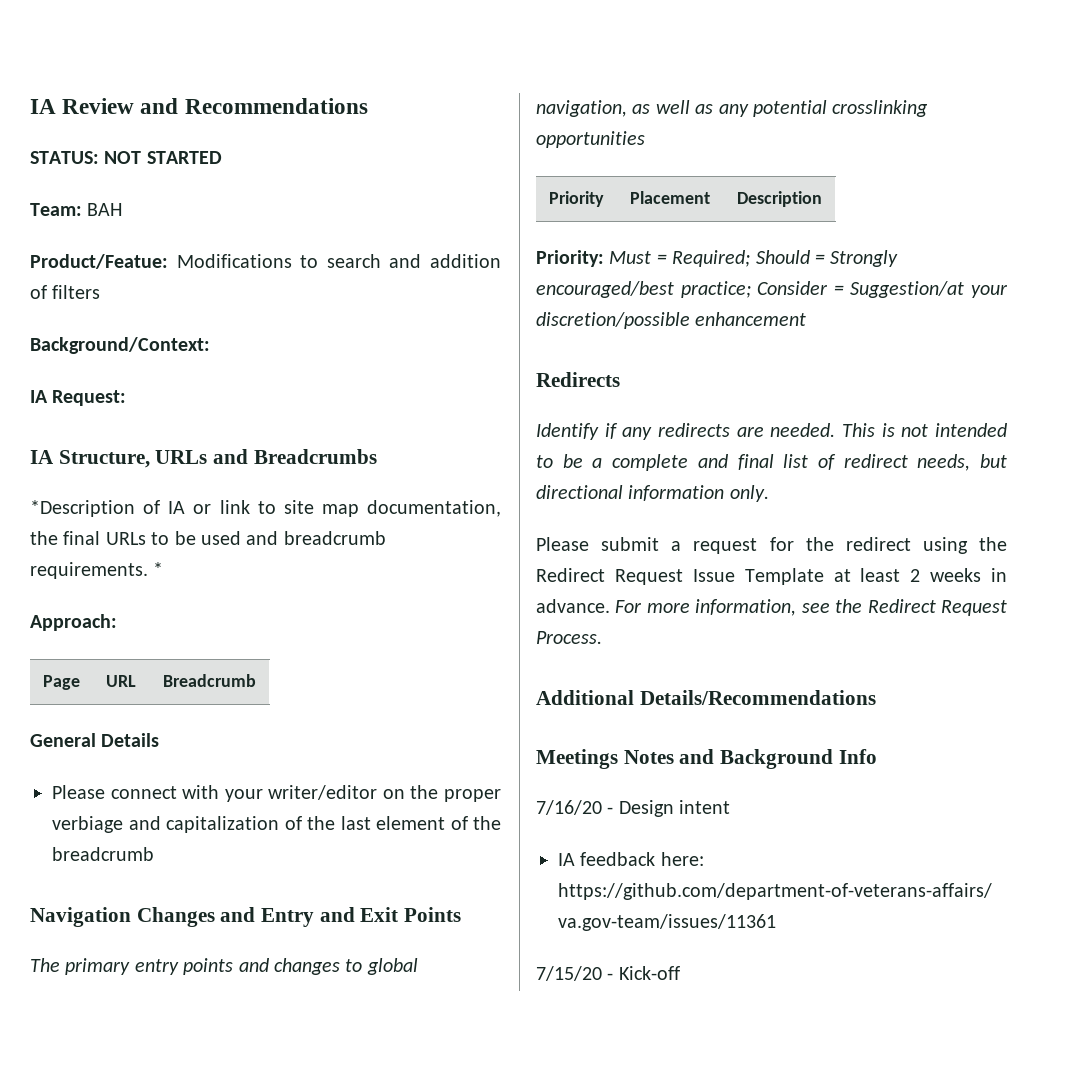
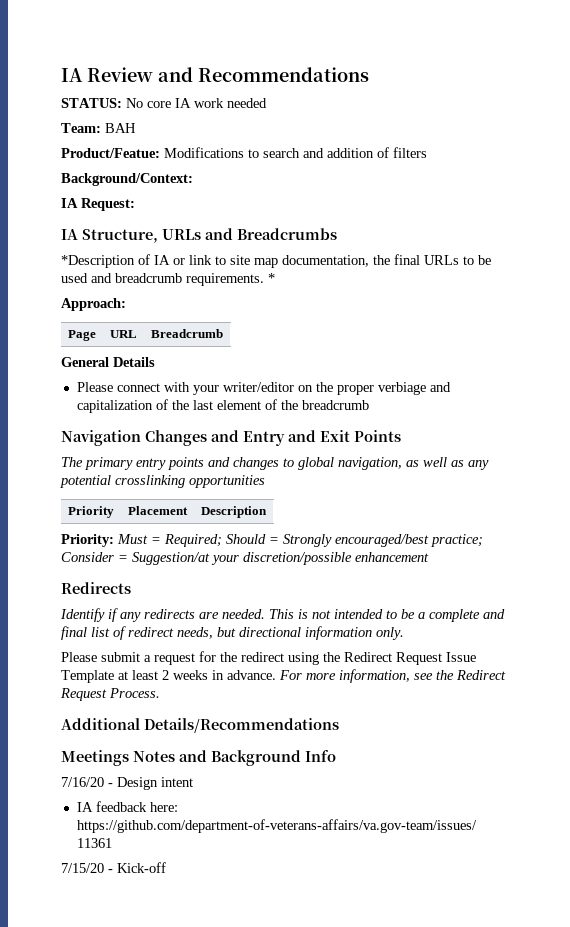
[104,151,222,164] NOT STARTED -> [126,98,267,108] No core IA work needed

